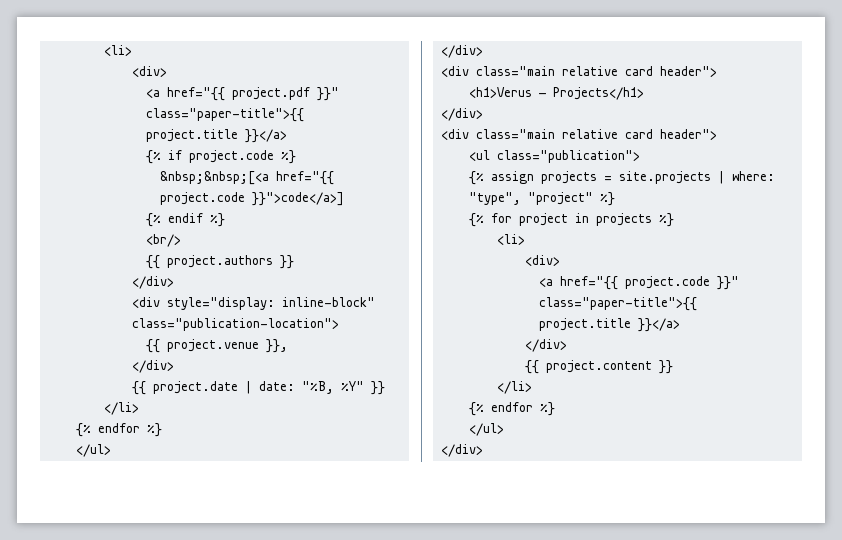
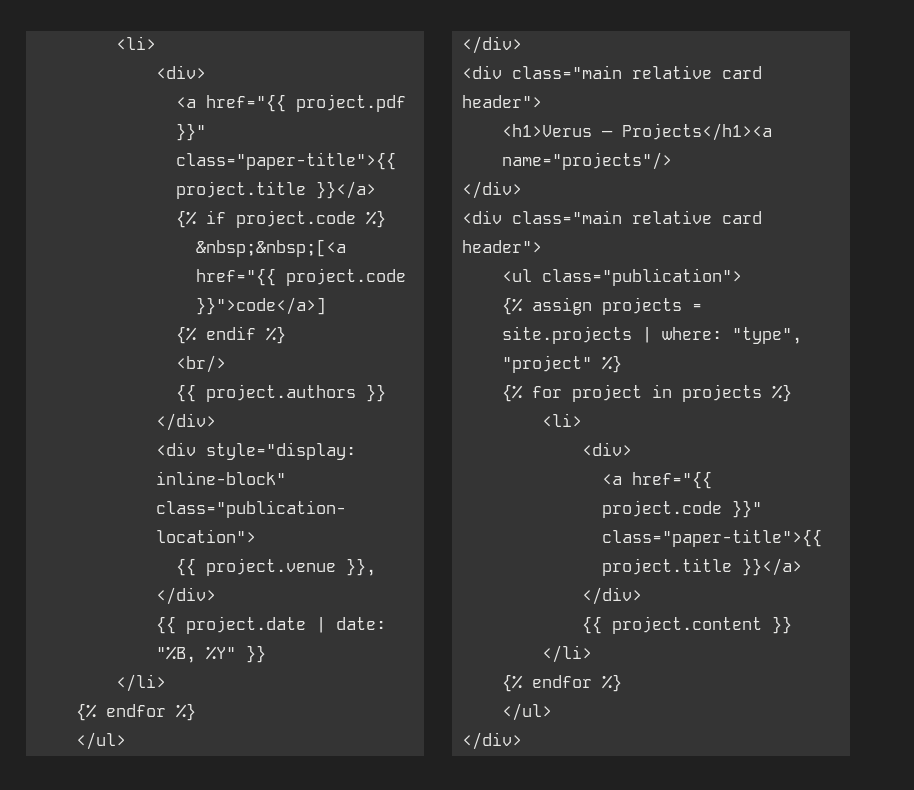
[552,87,644,100] Projects</h1> -> [621,123,772,141] [501,152,672,170] Projects</h1><a name="projects"/>

